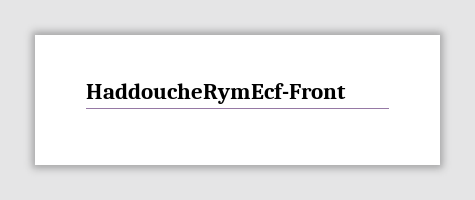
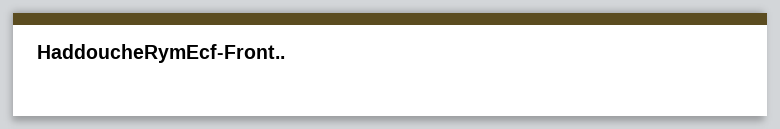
[86,83,346,104] HaddoucheRymEcf-Front -> [37,44,285,63] HaddoucheRymEcf-Front..

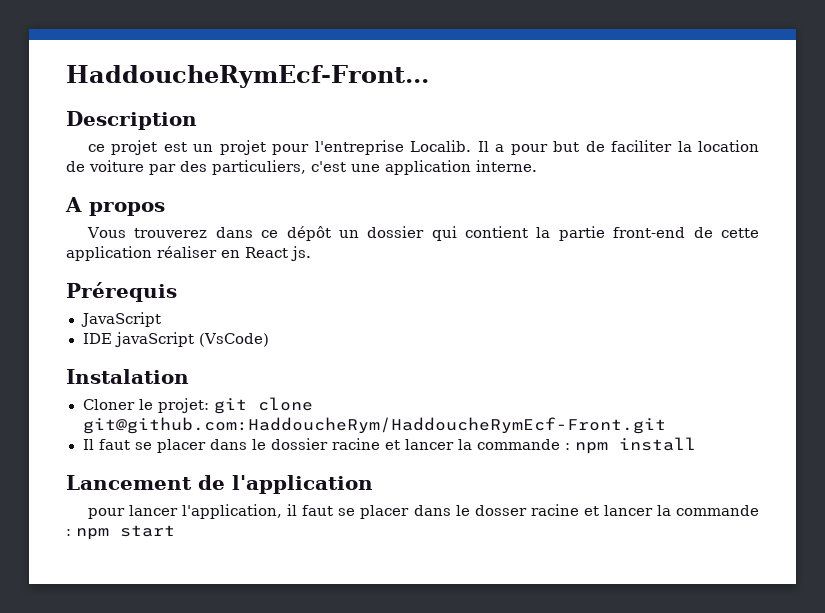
[37,44,285,63] HaddoucheRymEcf-Front.. -> [66,65,429,88] [66,111,197,130] [87,140,759,155] [66,160,537,175] [65,197,165,216] [86,226,760,241] [66,246,311,261] [66,282,177,302] [80,312,161,327] [82,332,269,347] [66,369,189,384] [82,397,313,414] [82,417,666,434] [82,437,696,454] [66,475,373,494] [87,504,759,519] [66,525,175,540] HaddoucheRymEcf-Front... // Description // ce projet est un projet pour l'entreprise Localib. Il a pour but de faciliter la location de voiture par des particuliers, c'est une application interne. // A propos // Vous trouverez dans ce dépôt un dossier qui contient la partie front-end de cette application réaliser en React js. // Prérequis // JavaScript // IDE javaScript (VsCode) // Instalation // Cloner le projet: git clone git@github.com:HaddoucheRym/HaddoucheRymEcf-Front.git // Il faut se placer dans le dossier racine et lancer la commande : npm install // Lancement de l'application // pour lancer l'application, il faut se placer dans le dosser racine et lancer la commande : npm start

